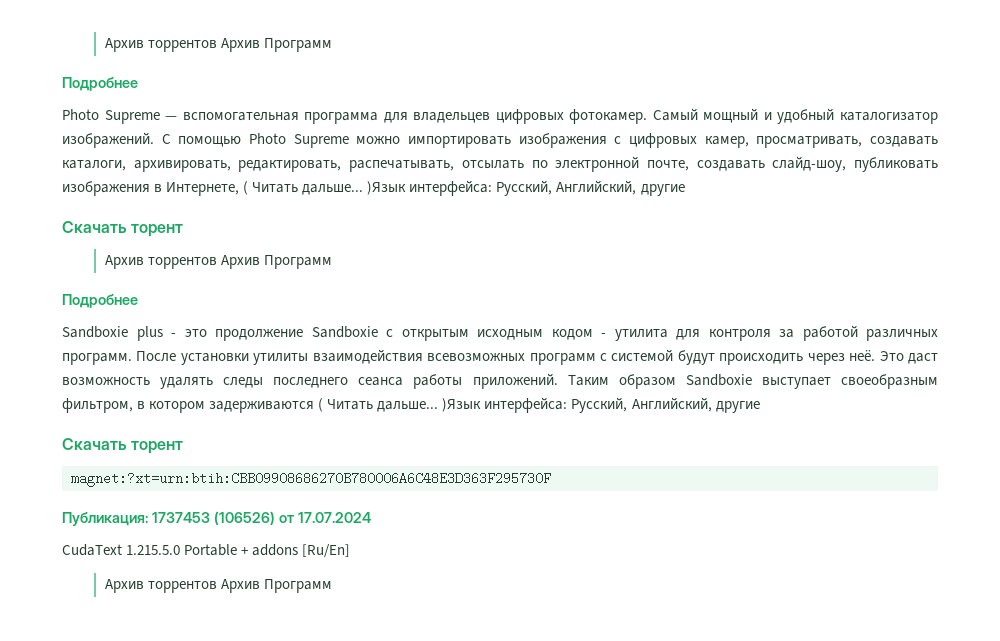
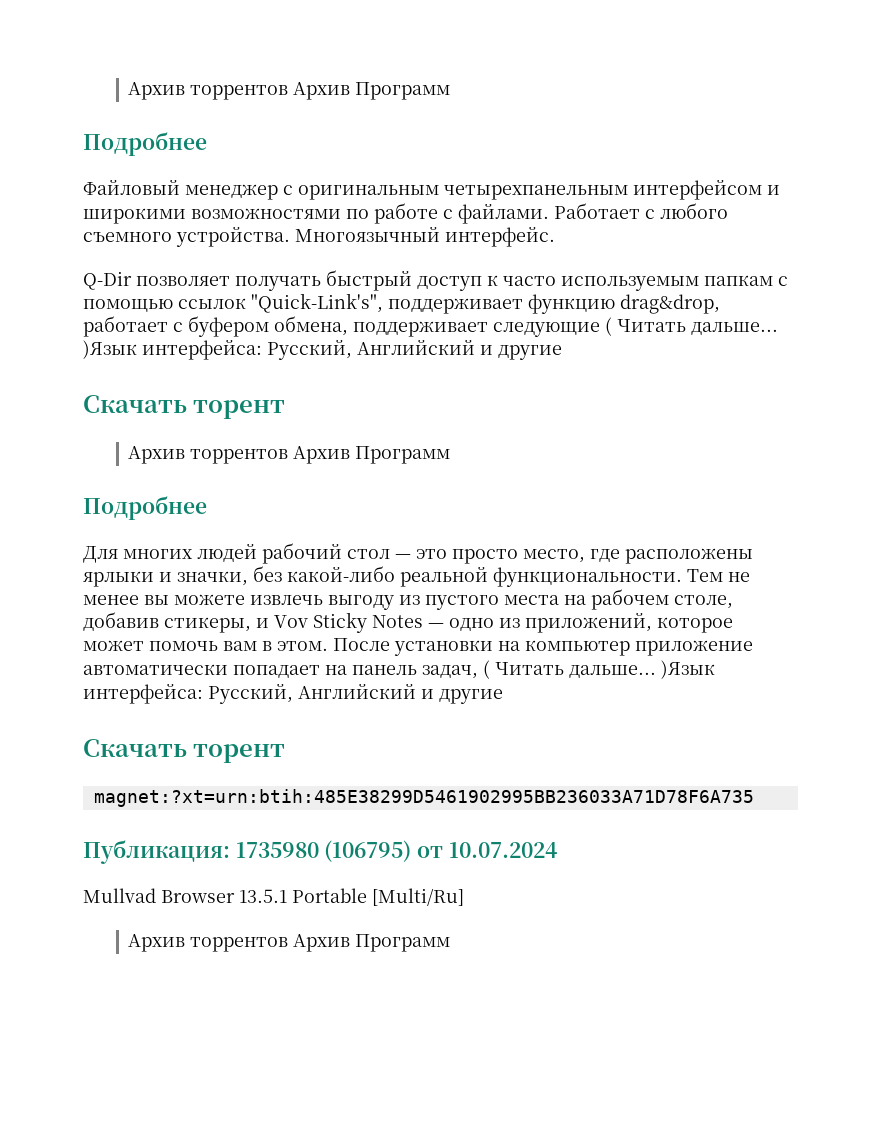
[104,38,332,52] [62,77,138,91] [62,108,939,124] [62,132,938,148] [62,156,939,172] [62,180,637,196] Архив торрентов Архив Программ // Подробнее // Photo Supreme — вспомогательная программа для владельцев цифровых фотокамер. Самый мощный и удобный каталогизатор изображений. С помощью Photo Supreme можно импортировать изображения с цифровых камер, просматривать, создавать каталоги, архивировать, редактировать, распечатывать, отсылать по электронной почте, создавать слайд-шоу, публиковать изображения в Интернете, ( Читать дальше... )Язык интерфейса: Русский, Английский, -> [128,82,451,100] [83,132,207,156] [83,180,780,200] [83,203,728,224] [83,227,555,247] [83,270,788,291] [83,293,720,314] [83,316,778,337] [83,340,493,360] Архив торрентов Архив Программ // Подробнее // Файловый менеджер с оригинальным четырехпанельным интерфейсом и широкими возможностями по работе с файлами. Работает с любого съемного устройства. Многоязычный интерфейс. // Q-Dir позволяет получать быстрый доступ к часто используемым папкам с помощью ссылок "Quick-Link's", поддерживает функцию drag&drop, работает с буфером обмена, поддерживает следующие ( Читать дальше... )Язык интерфейса: Русский, Английский и
[62,325,938,341] [62,349,939,365] [62,373,939,389] [62,397,760,413] [62,438,184,454] [71,472,551,487] Sandboxie plus - это продолжение Sandboxie с открытым исходным кодом - yтилита для контроля за работой различных программ. После установки утилиты взаимодействия всевозможных программ с системой будут происходить через неё. Это даст возможность удалять следы последнего сеанса работы приложений. Таким образом Sandboxie выступает своеобразным фильтром, в котором задерживаются ( Читать дальше... )Язык интерфейса: Русский, Английский, другие // Скачать торент // magnet:?xt=urn:btih:CBB09908686270B780006A6C48E3D363F295730F -> [83,543,753,564] [83,566,750,587] [83,589,733,610] [83,612,733,633] [83,638,753,656] [83,660,715,679] [83,684,503,704] [83,739,286,763] [93,789,754,807] Для многих людей рабочий стол — это просто место, где расположены ярлыки и значки, без какой-либо реальной функциональности. Тем не менее вы можете извлечь выгоду из пустого места на рабочем столе, добавив стикеры, и Vov Sticky Notes — одно из приложений, которое может помочь вам в этом. После установки на компьютер приложение автоматически попадает на панель задач, ( Читать дальше... )Язык интерфейса: Русский, Английский и другие // Скачать торент // magnet:?xt=urn:btih:485E38299D5461902995BB236033A71D78F6A735
[151,511,371,525] [62,544,351,558] 1737453 (106526) от 17.07.2024 // CudaText 1.215.5.0 Portable + addons [Ru/En] -> [235,840,557,862] [83,888,464,906] 1735980 (106795) от 10.07.2024 // Mullvad Browser 13.5.1 Portable [Multi/Ru]

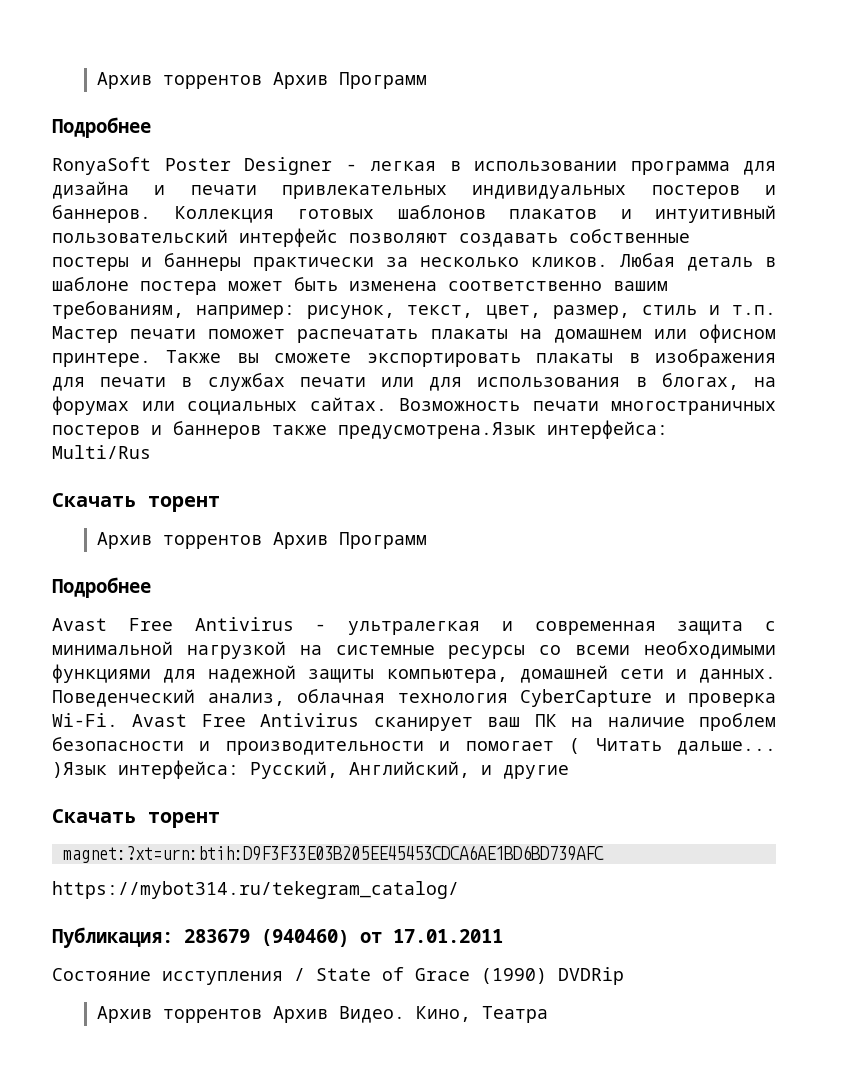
[128,82,451,100] [83,132,207,156] [83,180,780,200] [83,203,728,224] [83,227,555,247] [83,270,788,291] [83,293,720,314] [83,316,778,337] [83,340,562,360] Архив торрентов Архив Программ // Подробнее // Файловый менеджер с оригинальным четырехпанельным интерфейсом и широкими возможностями по работе с файлами. Работает с любого съемного устройства. Многоязычный интерфейс. // Q-Dir позволяет получать быстрый доступ к часто используемым папкам с помощью ссылок "Quick-Link's", поддерживает функцию drag&drop, работает с буфером обмена, поддерживает следующие ( Читать дальше... )Язык интерфейса: Русский, Английский и другие -> [97,72,428,89] [52,117,151,138] [52,157,776,175] [52,181,776,199] [52,205,776,223] [52,228,690,247] [52,253,776,271] [52,277,668,295] [52,301,776,319] [52,324,776,343] [52,349,776,367] [52,373,776,391] [52,396,776,415] [52,420,668,439] [52,445,151,459] Архив торрентов Архив Программ // Подробнее // RonyaSoft Poster Designer - легкая в использовании программа для дизайна и печати привлекательных индивидуальных постеров и баннеров. Коллекция готовых шаблонов плакатов и интуитивный пользовательский интерфейс позволяют создавать собственные постеры и баннеры практически за несколько кликов. Любая деталь в шаблоне постера может быть изменена соответственно вашим требованиям, например: рисунок, текст, цвет, размер, стиль и т.п. Мастер печати поможет распечатать плакаты на домашнем или офисном принтере. Также вы сможете экспортировать плакаты в изображения для печати в службах печати или для использования в блогах, на форумах или социальных сайтах. Возможность печати многостраничных постеров и баннеров также предусмотрена.Язык интерфейса: Multi/Rus
[83,543,753,564] [83,566,750,587] [83,589,733,610] [83,612,733,633] [83,638,753,656] [83,660,715,679] [83,684,503,704] [83,739,286,763] [93,789,754,807] Для многих людей рабочий стол — это просто место, где расположены ярлыки и значки, без какой-либо реальной функциональности. Тем не менее вы можете извлечь выгоду из пустого места на рабочем столе, добавив стикеры, и Vov Sticky Notes — одно из приложений, которое может помочь вам в этом. После установки на компьютер приложение автоматически попадает на панель задач, ( Читать дальше... )Язык интерфейса: Русский, Английский и другие // Скачать торент // magnet:?xt=urn:btih:485E38299D5461902995BB236033A71D78F6A735 -> [52,617,776,635] [52,641,776,659] [52,664,776,683] [52,689,776,707] [52,713,777,731] [52,737,776,755] [52,760,569,779] [52,809,220,828] [62,845,604,863] [52,881,459,899] Avast Free Antivirus - ультралегкая и современная защита с минимальной нагрузкой на системные ресурсы со всеми необходимыми функциями для надежной защиты компьютера, домашней сети и данных. Поведенческий анализ, облачная технология CyberCapture и проверка Wi-Fi. Avast Free Antivirus сканирует ваш ПК на наличие проблем безопасности и производительности и помогает ( Читать дальше... )Язык интерфейса: Русский, Английский, и другие // Скачать торент // magnet:?xt=urn:btih:D9F3F33E03B205EE45453CDCA6AE1BD6BD739AFC // https://mybot314.ru/tekegram_catalog/
[235,840,557,862] [83,888,464,906] [128,934,451,952] 1735980 (106795) от 10.07.2024 // Mullvad Browser 13.5.1 Portable [Multi/Ru] // Архив торрентов Архив Программ -> [184,929,503,947] [52,967,624,985] [97,1006,549,1023] 283679 (940460) от 17.01.2011 // Состояние исступления / State of Grace (1990) DVDRip // Архив торрентов Архив Видео. Кино, Театра

